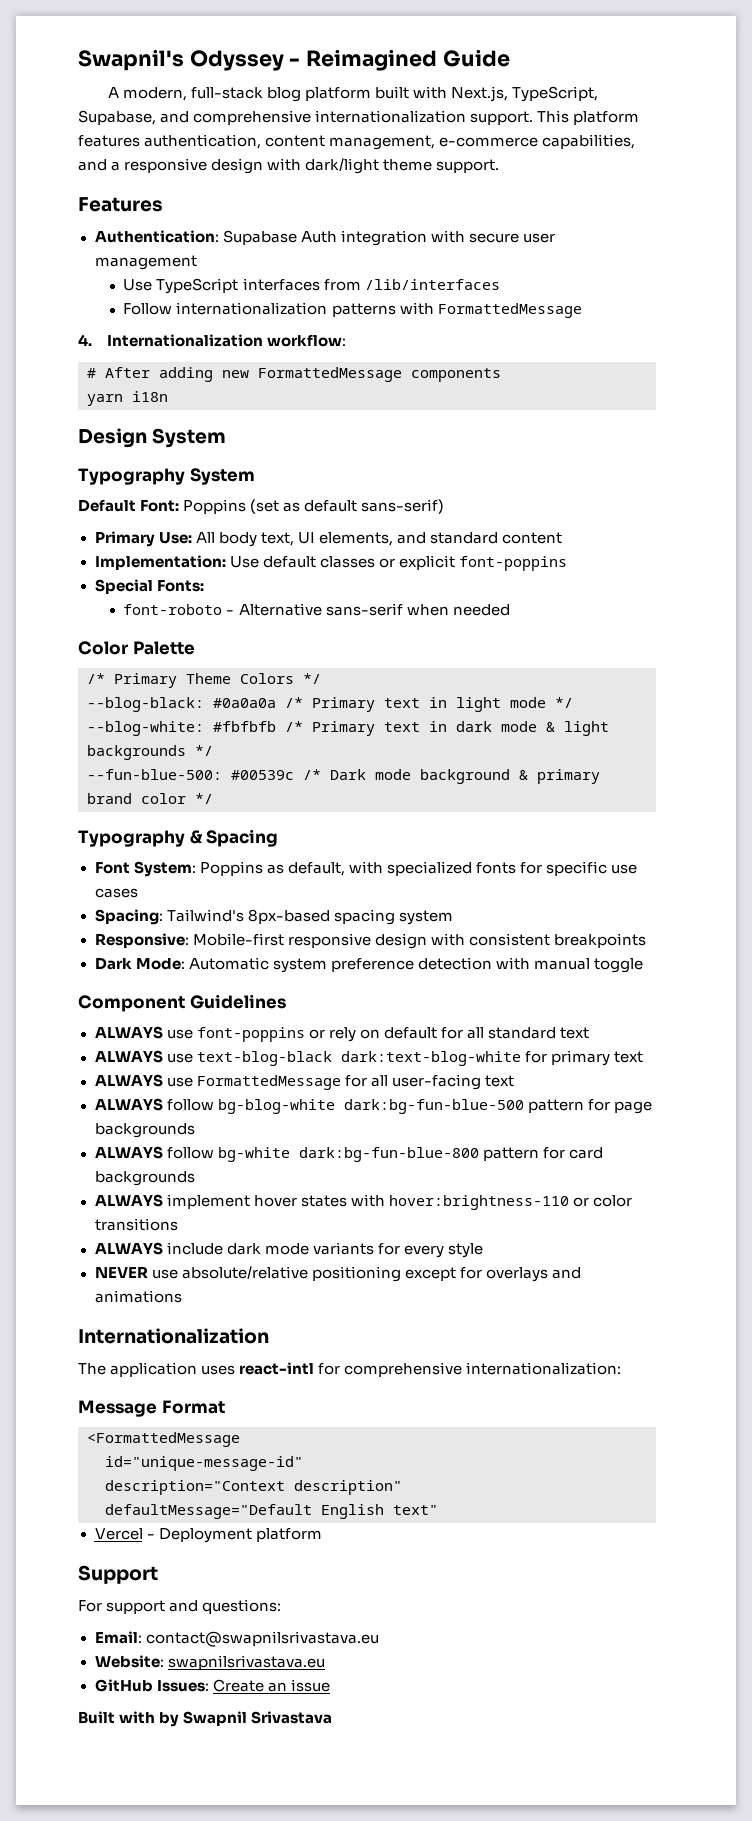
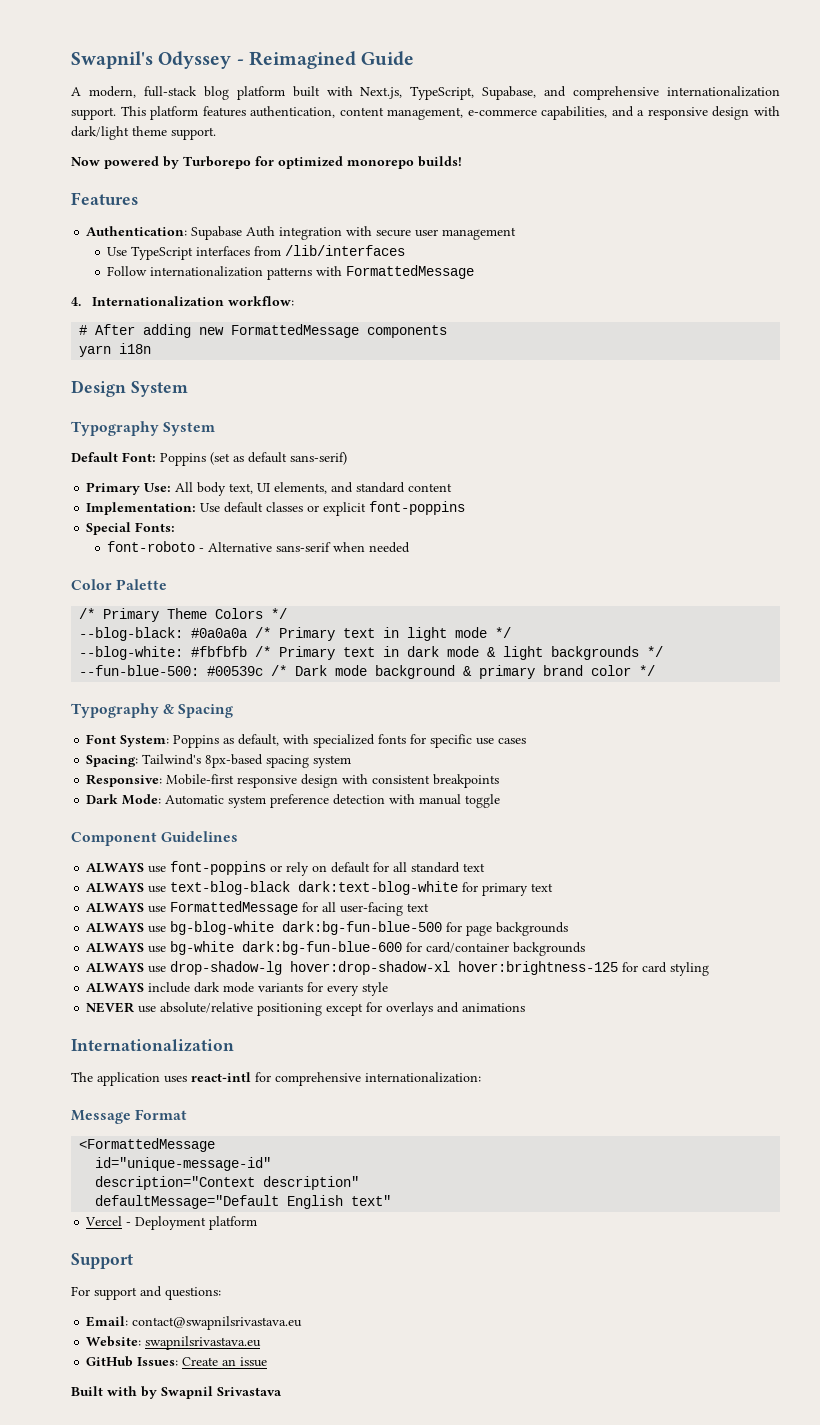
(500, 166) none -> [71,156,462,169] // Now powered by Turborepo for optimized monorepo builds!
[166,1099,214,1111] follow -> [148,926,167,933] use
[527,1099,584,1113] pattern -> (443, 928) none
[166,1147,603,1162] [94,1171,195,1186] [94,1194,632,1210] [94,1218,178,1231] follow bg-white dark:bg-fun-blue-800 pattern for card backgrounds // ALWAYS implement hover states with hover:brightness-110 or color transitions -> [148,941,586,956] [86,961,710,976] use bg-white dark:bg-fun-blue-600 for card/container backgrounds // ALWAYS use drop-shadow-lg hover:drop-shadow-xl hover:brightness-125 for card styling

